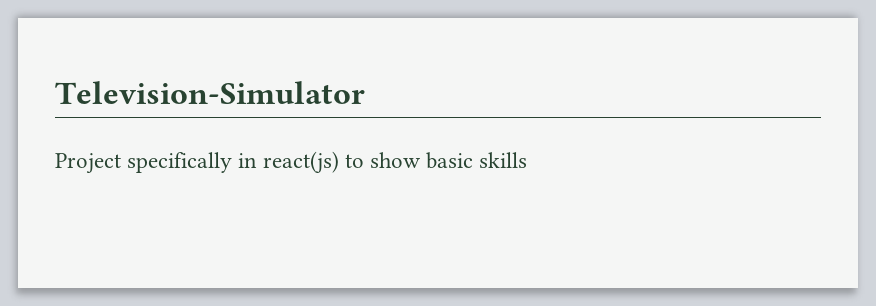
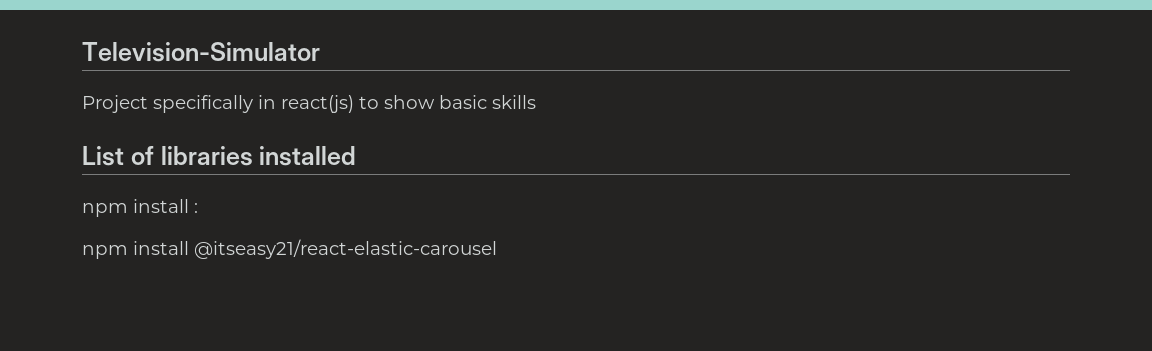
(528, 160) none -> [82,146,357,166] [82,199,198,217] [82,239,497,259] // List of libraries installed // npm install : // npm install @itseasy21/react-elastic-carousel

